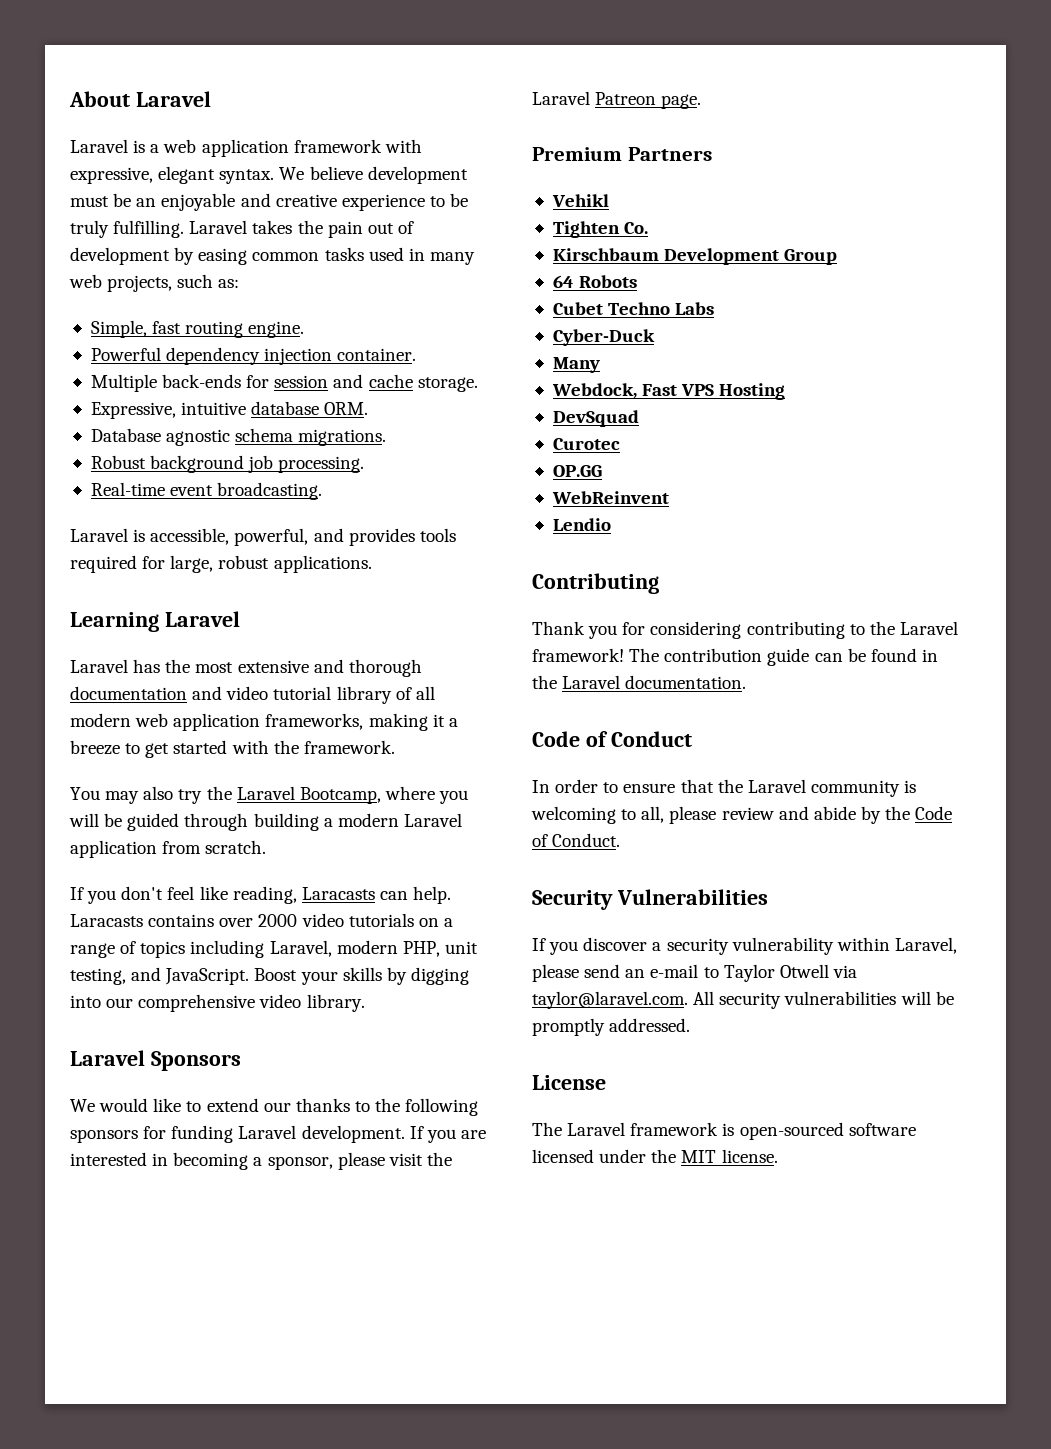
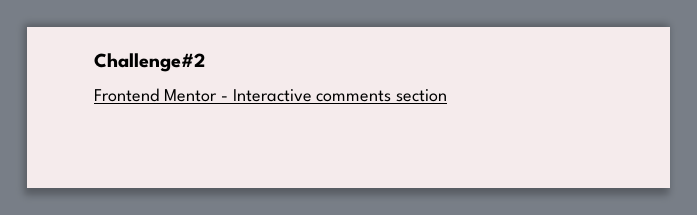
[69,91,211,107] [70,139,422,157] [70,166,468,184] [70,193,469,211] [70,220,414,238] [70,247,475,265] [69,274,240,292] [90,320,305,338] [90,347,417,365] [90,374,478,392] [90,401,369,419] [90,428,387,446] [90,455,365,473] [90,482,323,500] [70,528,456,546] [70,555,372,573] [70,611,240,632] [70,659,422,677] [70,686,435,704] [70,713,458,731] [70,740,395,758] [70,786,469,804] [69,813,462,831] [70,840,267,858] [70,886,452,904] [70,913,453,927] [70,940,478,958] [70,967,469,985] [70,994,365,1012] [70,1050,241,1071] [70,1098,479,1116] [70,1125,486,1143] [70,1152,452,1170] [532,91,702,109] [532,147,712,161] [551,194,609,207] [552,221,649,238] [552,248,838,265] [552,275,638,288] [552,302,715,315] [552,329,655,346] [552,357,600,373] [551,383,786,400] [552,410,639,427] [552,438,620,450] [552,465,602,477] [551,491,669,504] [552,518,611,531] [532,573,659,594] [532,621,958,639] [532,648,938,666] [532,675,747,689] [532,731,692,747] [532,779,917,797] [531,806,953,824] [532,833,621,847] [532,889,768,910] [532,937,957,955] [532,964,857,982] [532,991,954,1009] [532,1018,691,1036] [532,1075,606,1090] [532,1122,916,1140] [532,1149,778,1163] About Laravel // Laravel is a web application framework with expressive, elegant syntax. We believe development must be an enjoyable and creative experience to be truly fulfilling. Laravel takes the pain out of development by easing common tasks used in many web projects, such as: // Simple, fast routing engine. // Powerful dependency injection container. // Multiple back-ends for session and cache storage. // Expressive, intuitive database ORM. // Database agnostic schema migrations. // Robust background job processing. // Real-time event broadcasting. // Laravel is accessible, powerful, and provides tools required for large, robust applications. // Learning Laravel // Laravel has the most extensive and thorough documentation and video tutorial library of all modern web application frameworks, making it a breeze to get started with the framework. // You may also try the Laravel Bootcamp, where you will be guided through building a modern Laravel application from scratch. // If you don't feel like reading, Laracasts can help. Laracasts contains over 2000 video tutorials on a range of topics including Laravel, modern PHP, unit testing, and JavaScript. Boost your skills by digging into our comprehensive video library. // Laravel Sponsors // We would like to extend our thanks to the following sponsors for funding Laravel development. If you are interested in becoming a sponsor, please visit the Laravel Patreon page. // Premium Partners // Vehikl // Tighten Co. // Kirschbaum Development Group // 64 Robots // Cubet Techno Labs // Cyber-Duck // Many // Webdock, Fast VPS Hosting // DevSquad // Curotec // OP.GG // WebReinvent // Lendio // Contributing // Thank you for considering contributing to the Laravel framework! The contribution guide can be found in the Laravel documentation. // Code of Conduct // In order to ensure that the Laravel community is welcoming to all, please review and abide by the Code of Conduct. // Security Vulnerabilities // If you discover a security vulnerability within Laravel, please send an e-mail to Taylor Otwell via taylor@laravel.com. All security vulnerabilities will be promptly addressed. // License // The Laravel framework is open-sourced software licensed under the MIT license. -> [94,53,205,72] [94,88,448,102] Challenge#2 // Frontend Mentor - Interactive comments section

